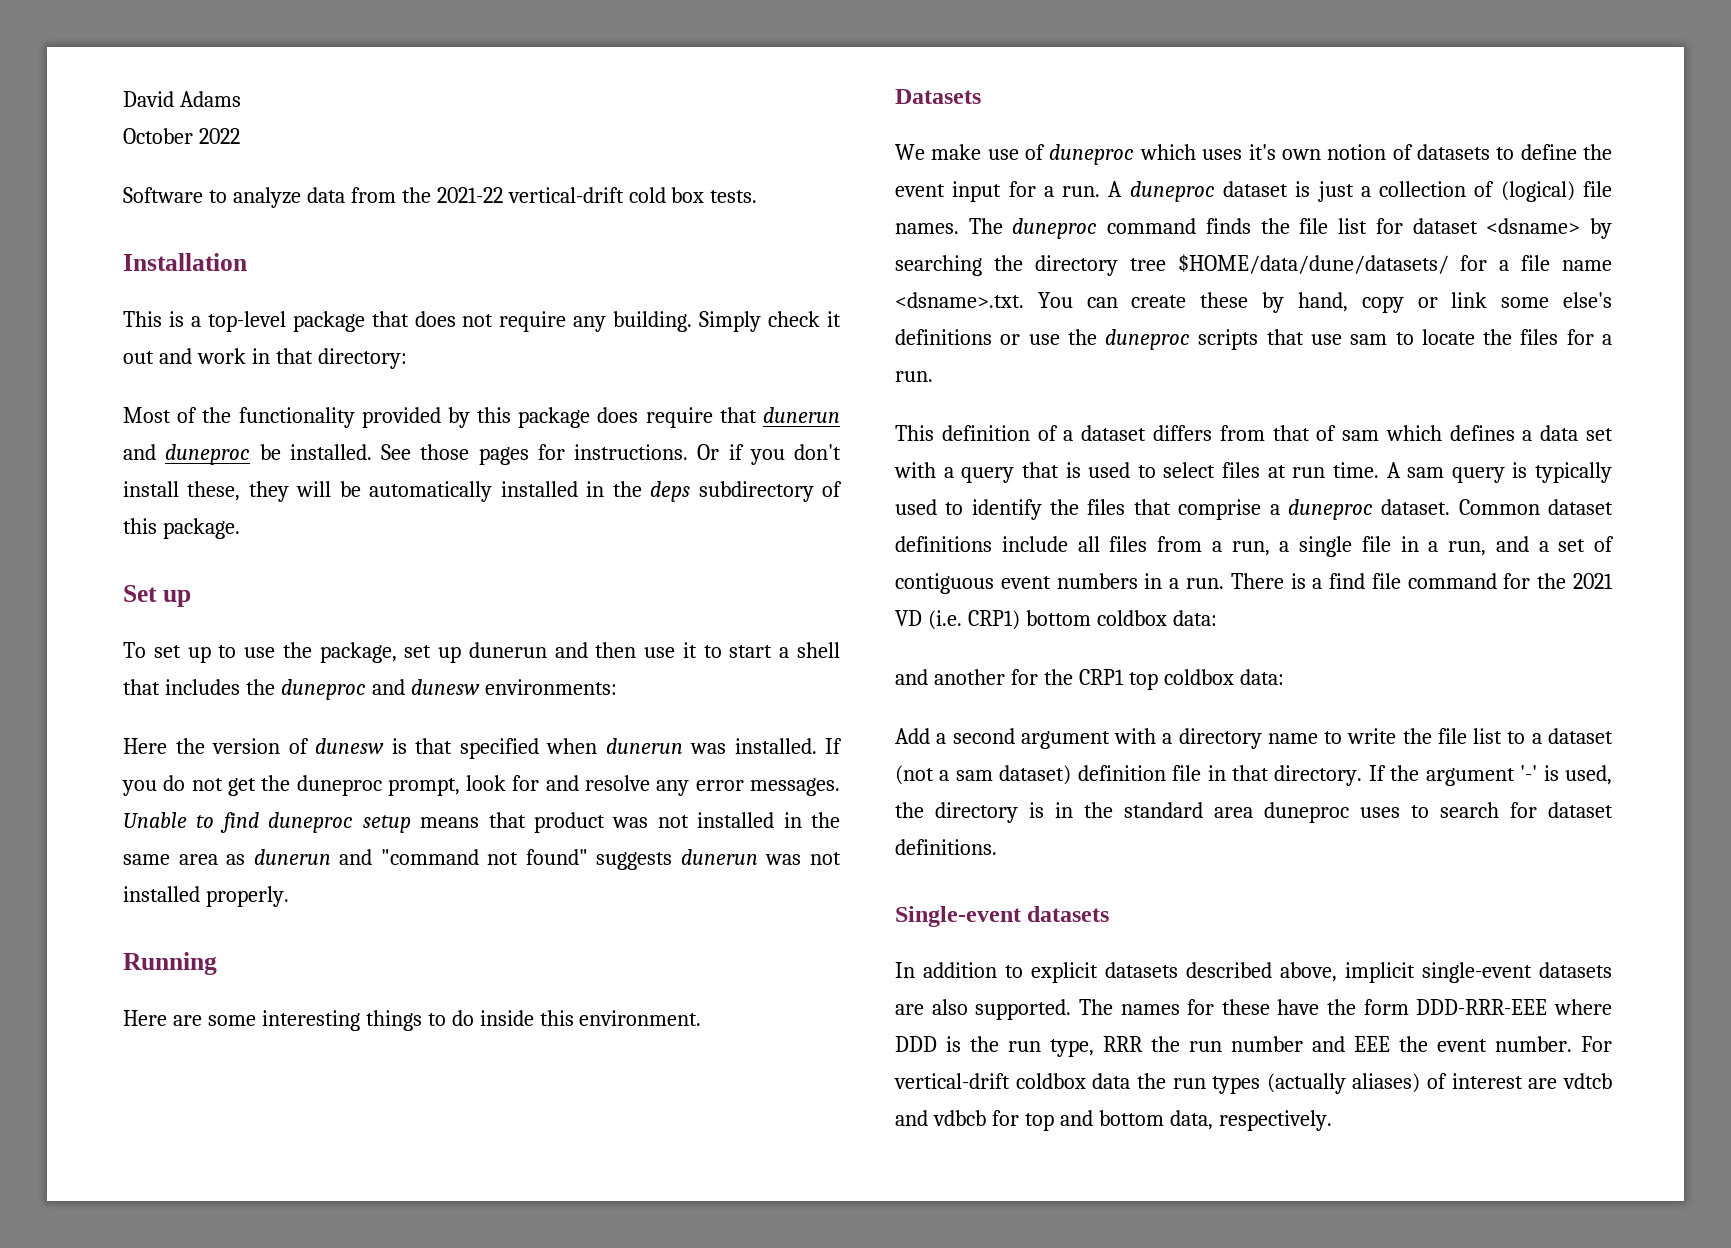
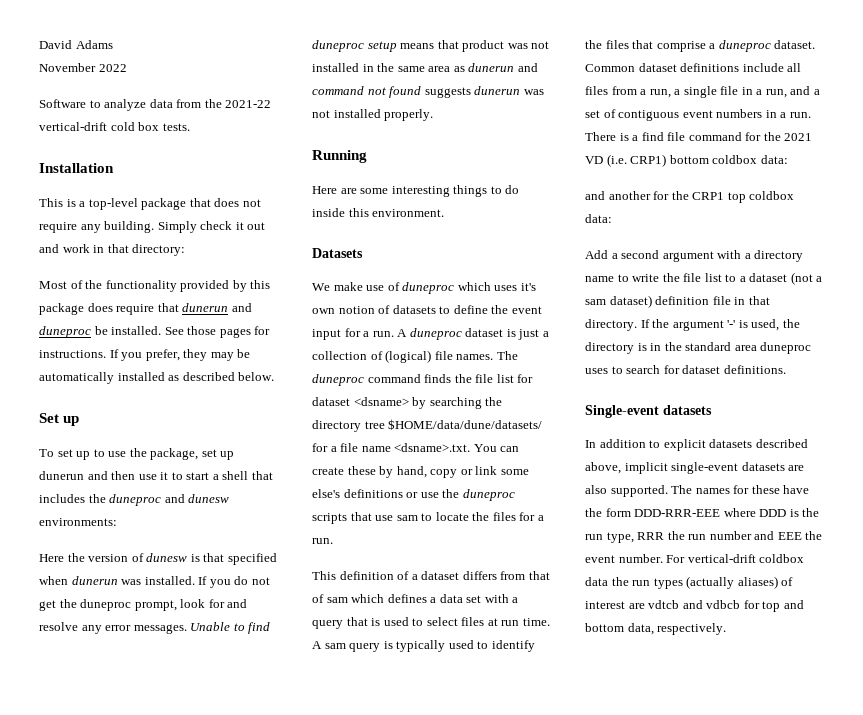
[123,128,193,144] October -> [39,63,96,72] November
[697,444,841,465] [123,481,842,502] [123,518,240,539] Or if you don't install these, they will be automatically installed in the deps subdirectory of this package. -> [109,349,251,361] [39,372,275,384] If you prefer, they may be automatically installed as described below.
[380,849,588,865] "command not found" -> [312,86,422,98] command not found

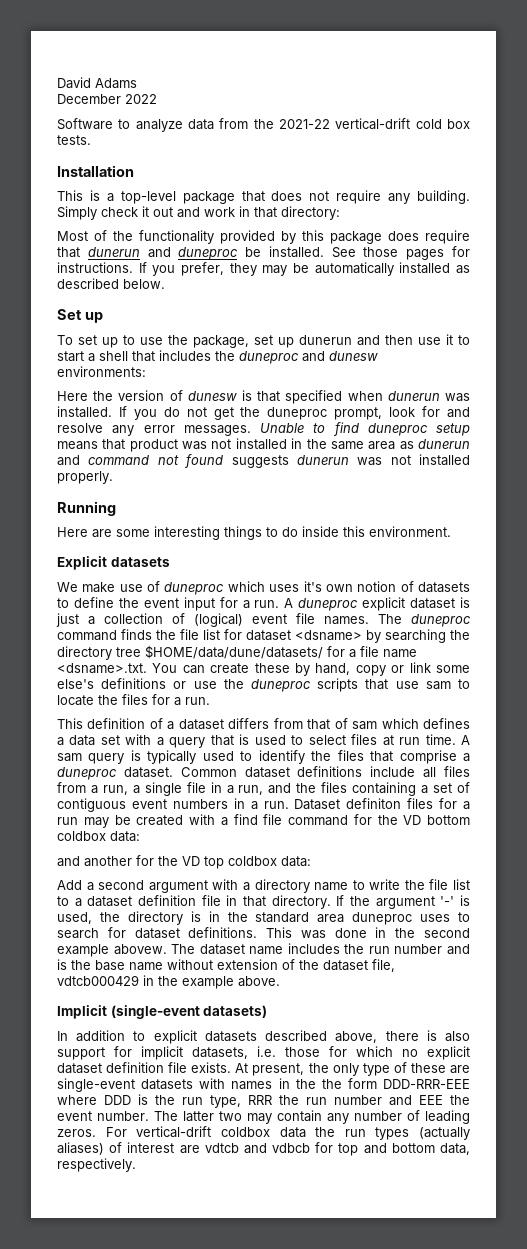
[39,63,96,72] November -> [57,94,121,104] December
[312,248,363,258] Datasets -> [57,556,170,570] Explicit datasets
(462, 334) none -> [362,597,406,611] explicit
(432, 356) none -> [252,614,287,624] event
(811, 90) none -> [296,782,417,796] the files containing
[585,132,629,141] There is -> [294,798,470,810] [57,814,215,828] Dataset definiton files for a run may be created with
[784,133,813,141] [585,154,667,167] 2021 VD (i.e. CRP1) -> [403,815,422,825] VD
[692,192,725,200] CRP1 -> [182,856,200,866] VD
[790,272,823,285] [585,295,652,308] (not a sam dataset) -> (133, 901) none
[585,405,712,418] // Single-event datasets -> [266,927,470,939] [57,943,470,957] [57,959,395,972] [57,975,280,989] [57,1005,268,1019] This was done in the second example abovew. The dataset name includes the run number and is the base name without extension of the dataset file, vdtcb000429 in the example above. // Implicit (single-event datasets)
[624,462,805,474] [585,485,810,497] implicit single-event datasets are also supported. The names for these have -> [385,1030,471,1042] [57,1046,470,1060] [57,1062,470,1076] [57,1078,316,1092] there is also support for implicit datasets, i.e. those for which no explicit dataset definition file exists. At present, the only type of these are single-event datasets with names in the
(663, 558) none -> [154,1110,470,1124] [57,1129,96,1137] The latter two may contain any number of leading zeros.

